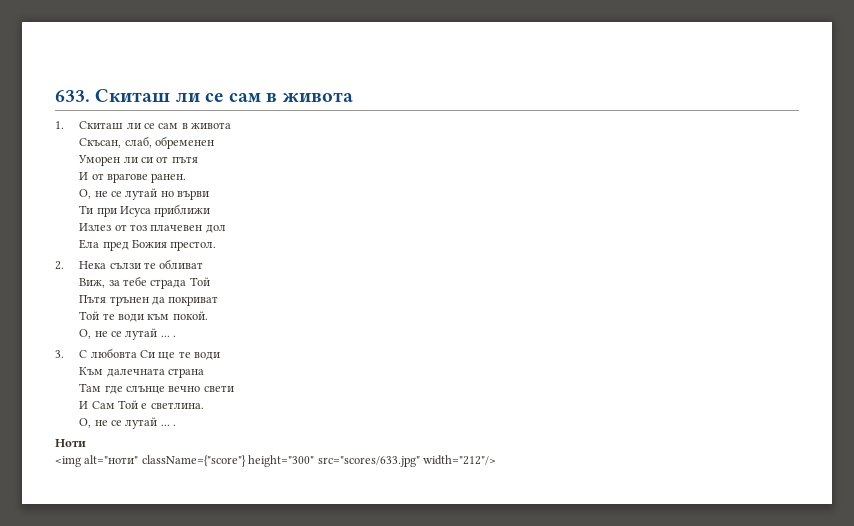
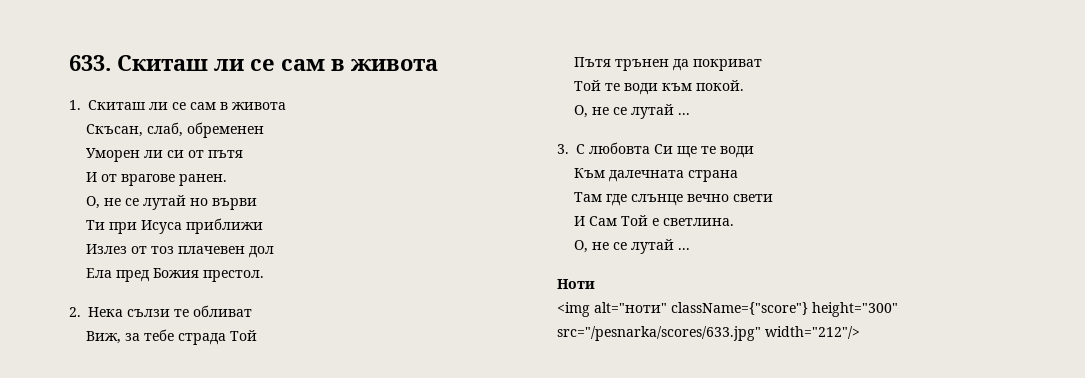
[173,335,177,337] . -> (691, 114) none
[173,424,177,426] . -> (691, 249) none
[317,456,420,467] src="scores/633.jpg" -> [557,326,761,341] src="/pesnarka/scores/633.jpg"

